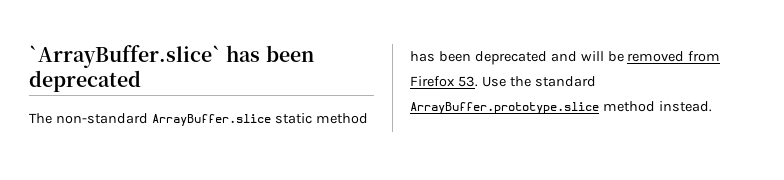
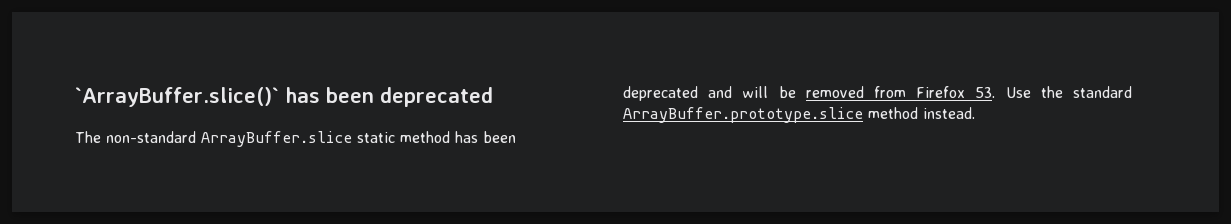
[29,45,221,68] `ArrayBuffer.slice` -> [75,87,279,107] `ArrayBuffer.slice()`

